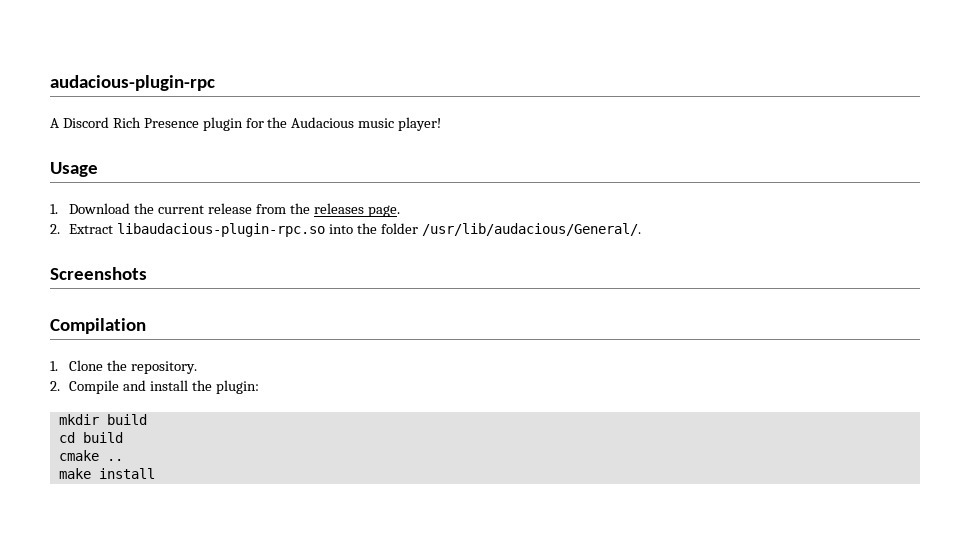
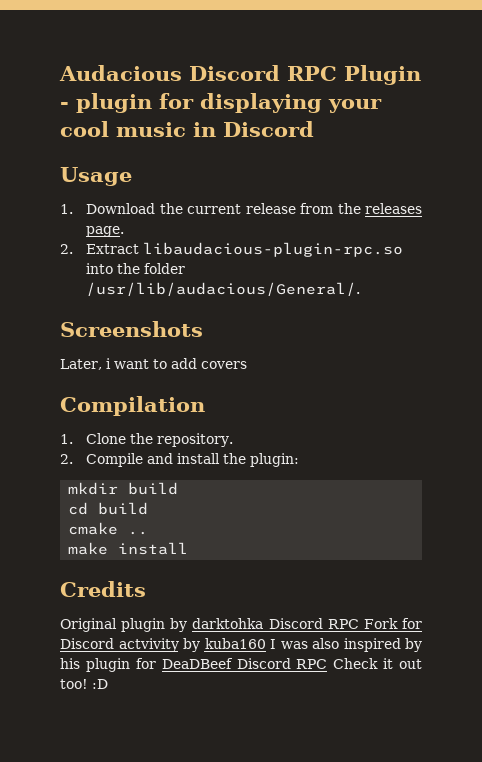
[50,75,215,91] [50,117,442,131] audacious-plugin-rpc // A Discord Rich Presence plugin for the Audacious music player! -> [59,65,421,85] [60,93,382,113] [60,121,314,137] Audacious Discord RPC Plugin - plugin for displaying your cool music in Discord
(147, 273) none -> [60,358,247,370] // Later, i want to add covers
(155, 473) none -> [60,581,146,597] [60,618,423,632] [60,638,422,652] [60,658,422,672] [60,679,108,689] // Credits // Original plugin by darktohka Discord RPC Fork for Discord actvivity by kuba160 I was also inspired by his plugin for DeaDBeef Discord RPC Check it out too! :D

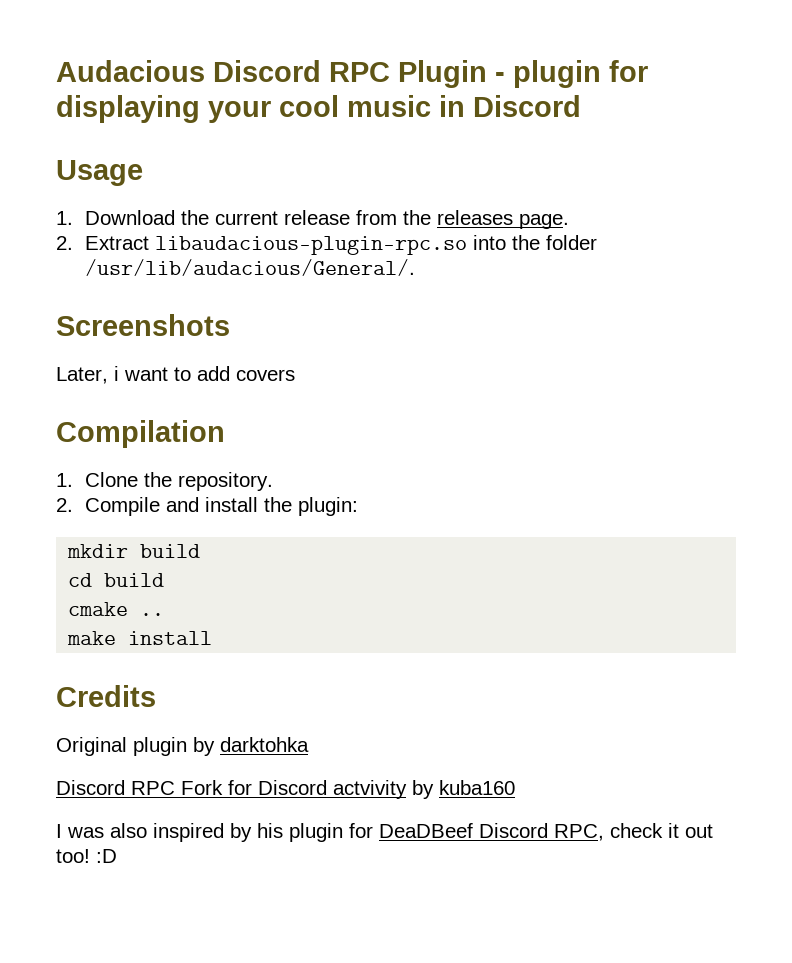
(264, 623) none -> (309, 744) //
(266, 643) none -> (515, 787) //
[296,658,379,669] RPC Check -> [554,823,663,841] RPC, check

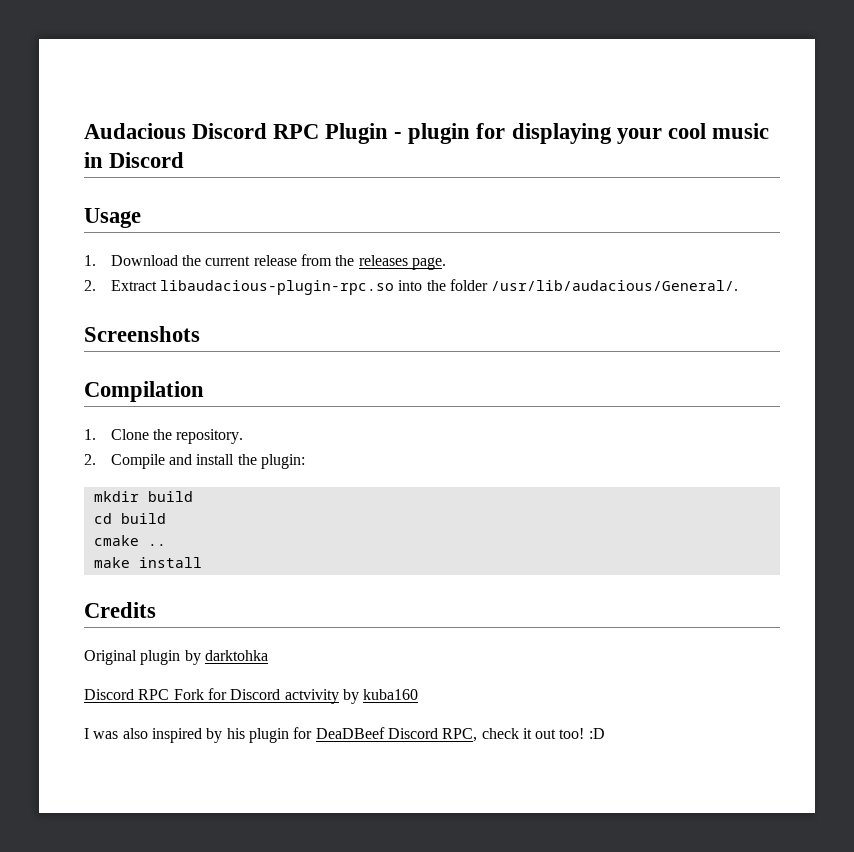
[56,366,295,384] // Later, i want to add covers -> (200, 334) none

